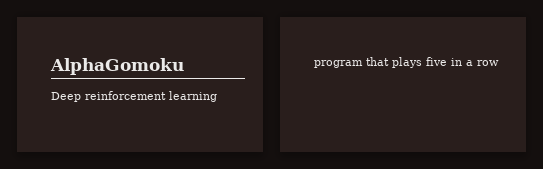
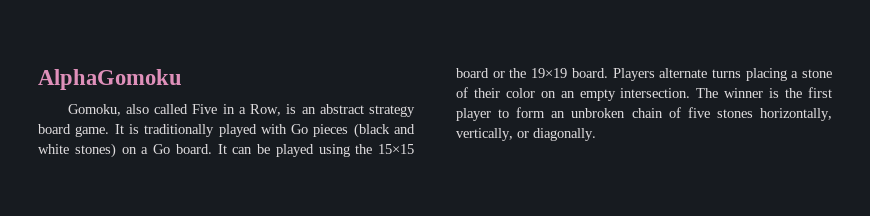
[51,91,217,102] [314,57,499,68] Deep reinforcement learning program that plays five in a row -> [67,104,415,117] [38,123,416,138] [38,143,414,158] [456,68,832,81] [456,87,833,101] [456,107,832,121] [456,128,596,141] Gomoku, also called Five in a Row, is an abstract strategy board game. It is traditionally played with Go pieces (black and white stones) on a Go board. It can be played using the 15×15 board or the 19×19 board. Players alternate turns placing a stone of their color on an empty intersection. The winner is the first player to form an unbroken chain of five stones horizontally, vertically, or diagonally.

